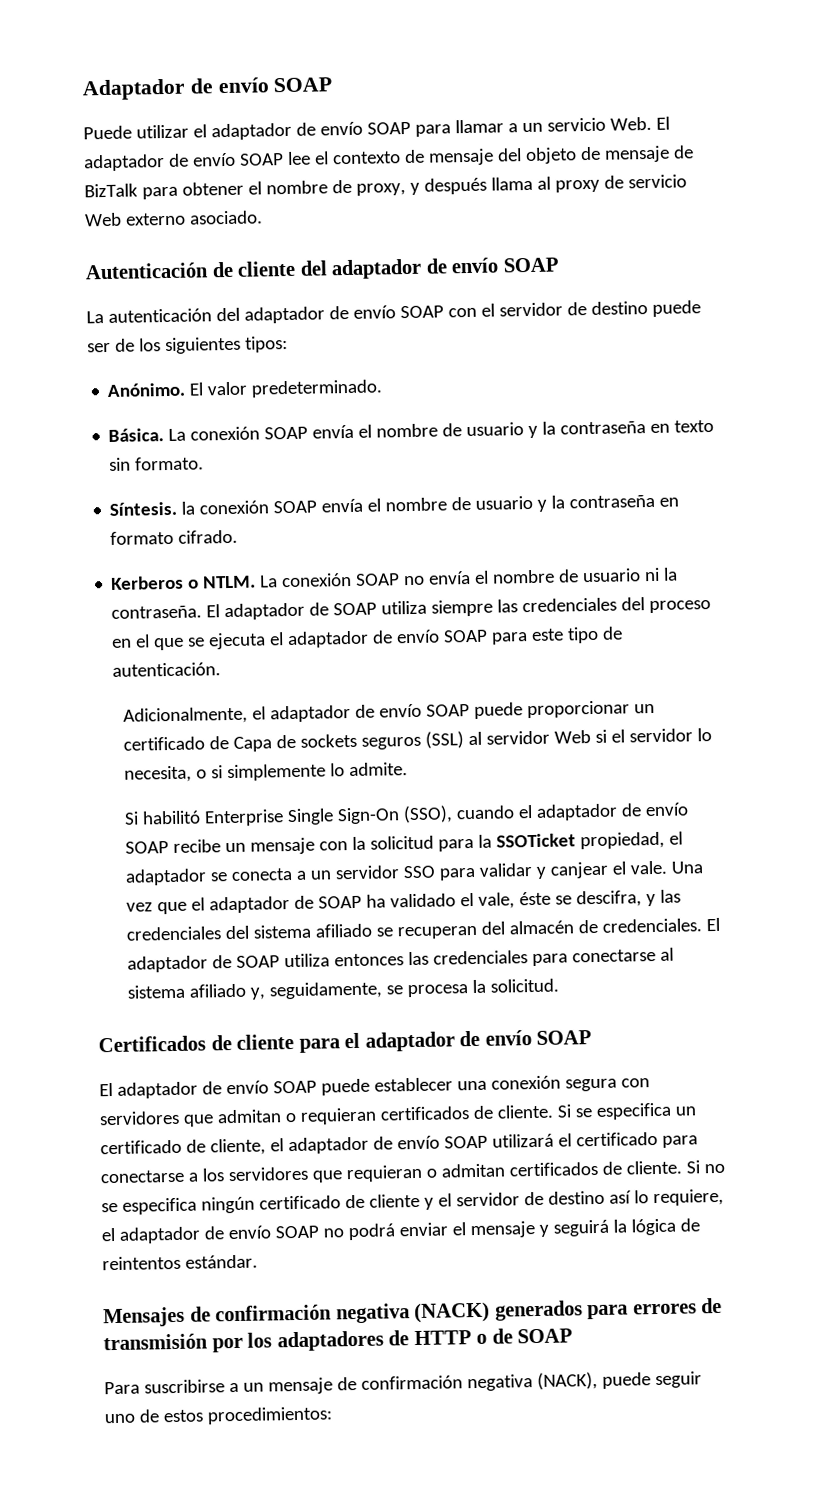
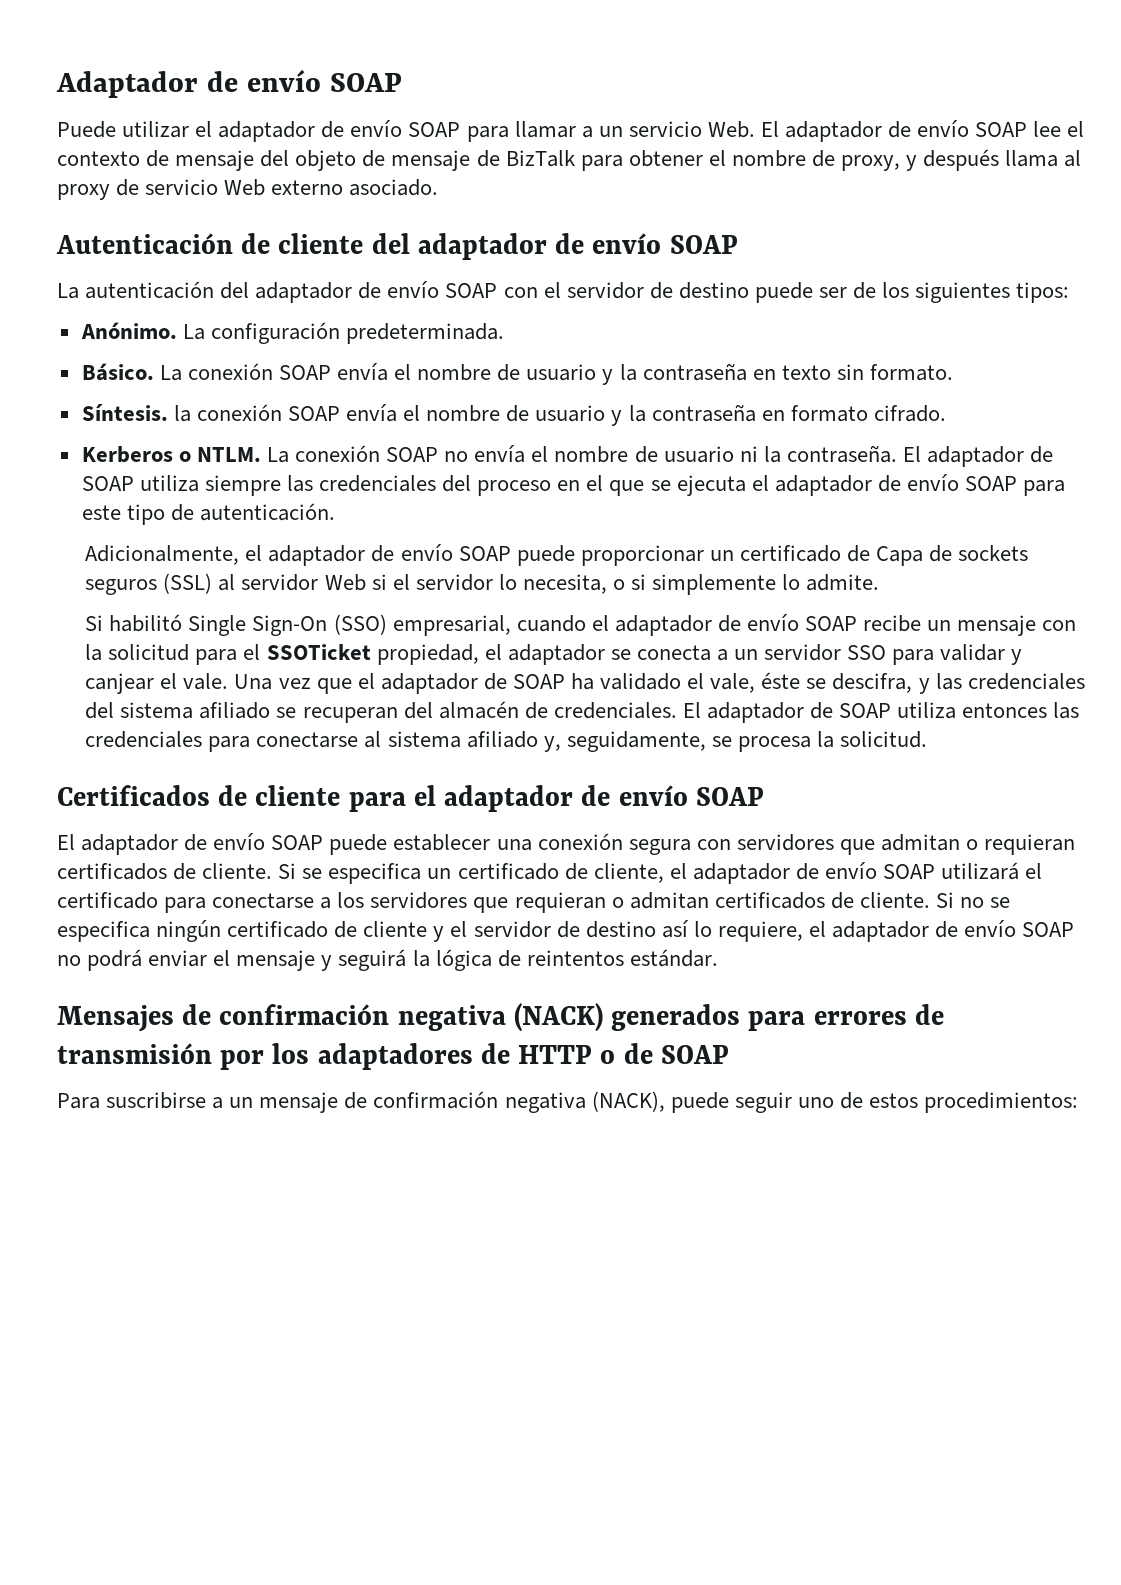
[189,379,384,398] [108,428,165,442] El valor predeterminado. // Básica. -> [182,322,504,344] [81,363,154,381] La configuración predeterminada. // Básico.
[203,809,284,827] Enterprise -> (183, 623) none
[402,805,453,824] (SSO), -> [333,614,511,636] (SSO) empresarial,
[477,834,492,848] la -> [243,644,261,660] el

